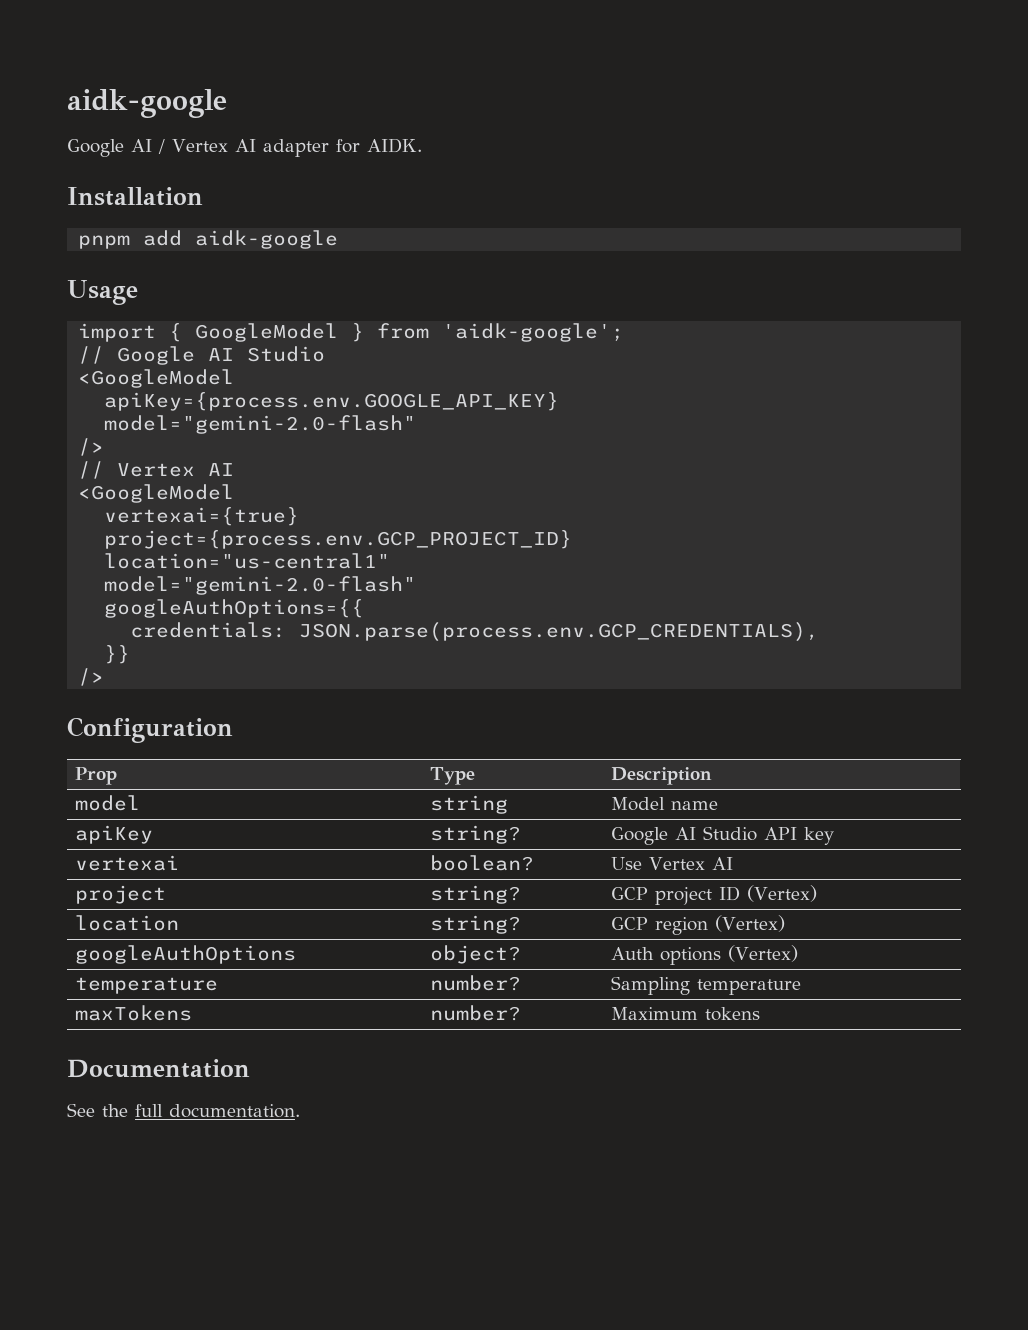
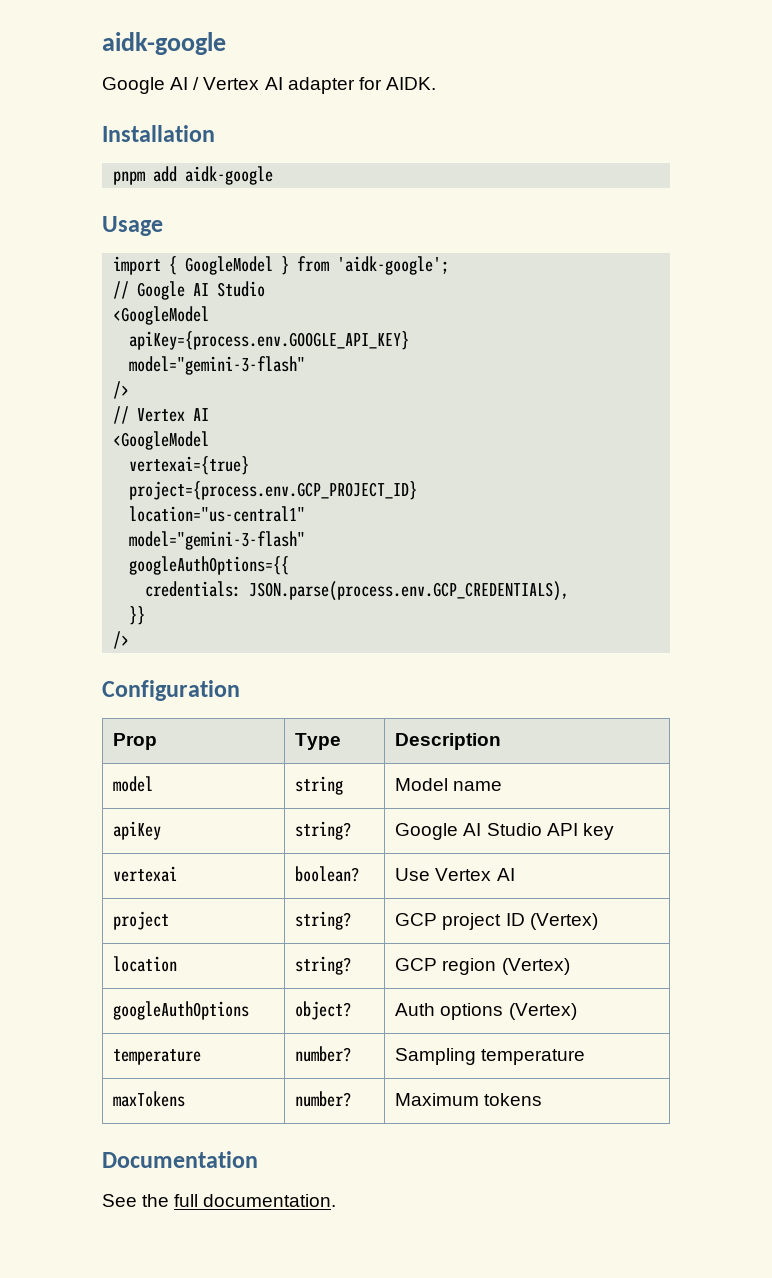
[104,415,417,434] model="gemini-2.0-flash" -> [129,356,306,375] model="gemini-3-flash"
[104,576,417,595] model="gemini-2.0-flash" -> [129,531,306,550] model="gemini-3-flash"

